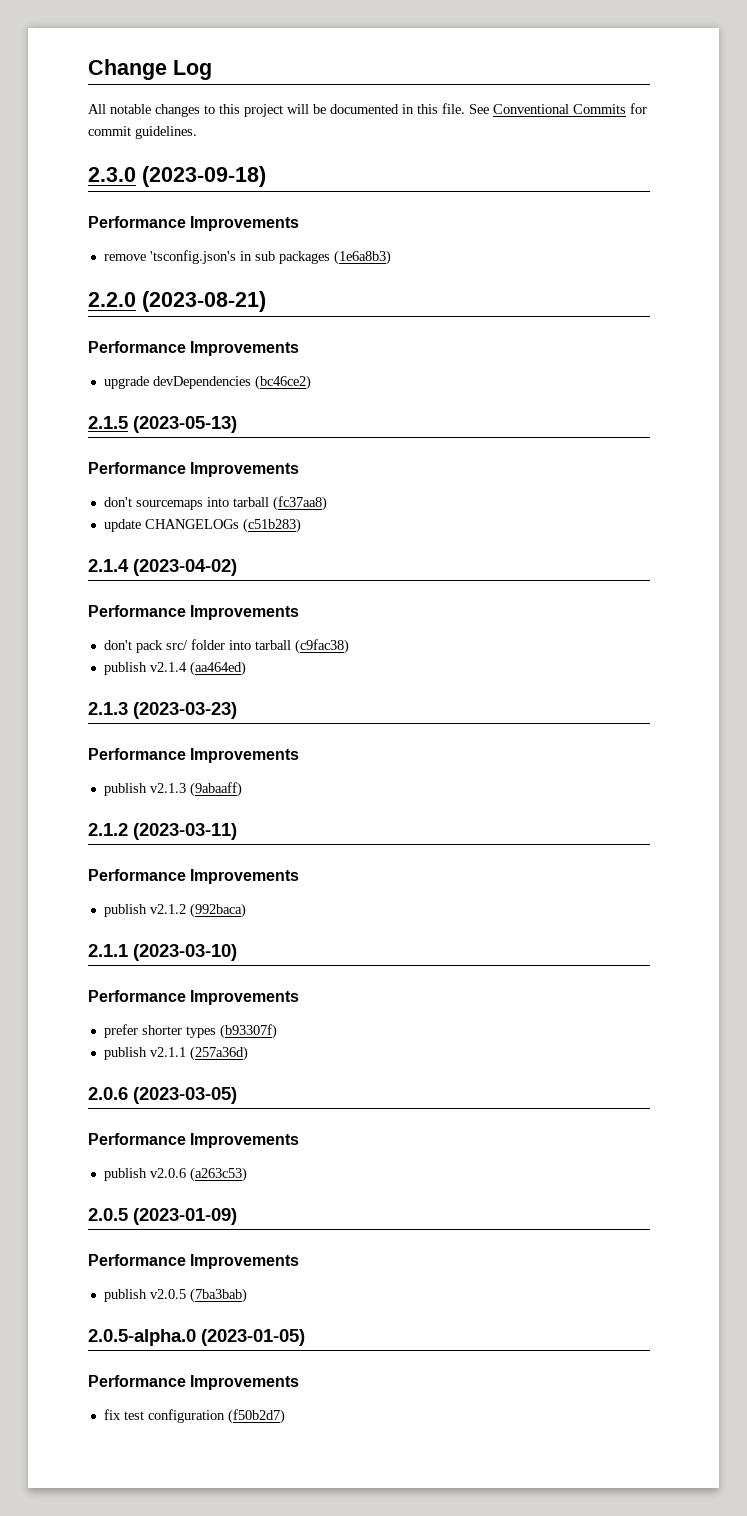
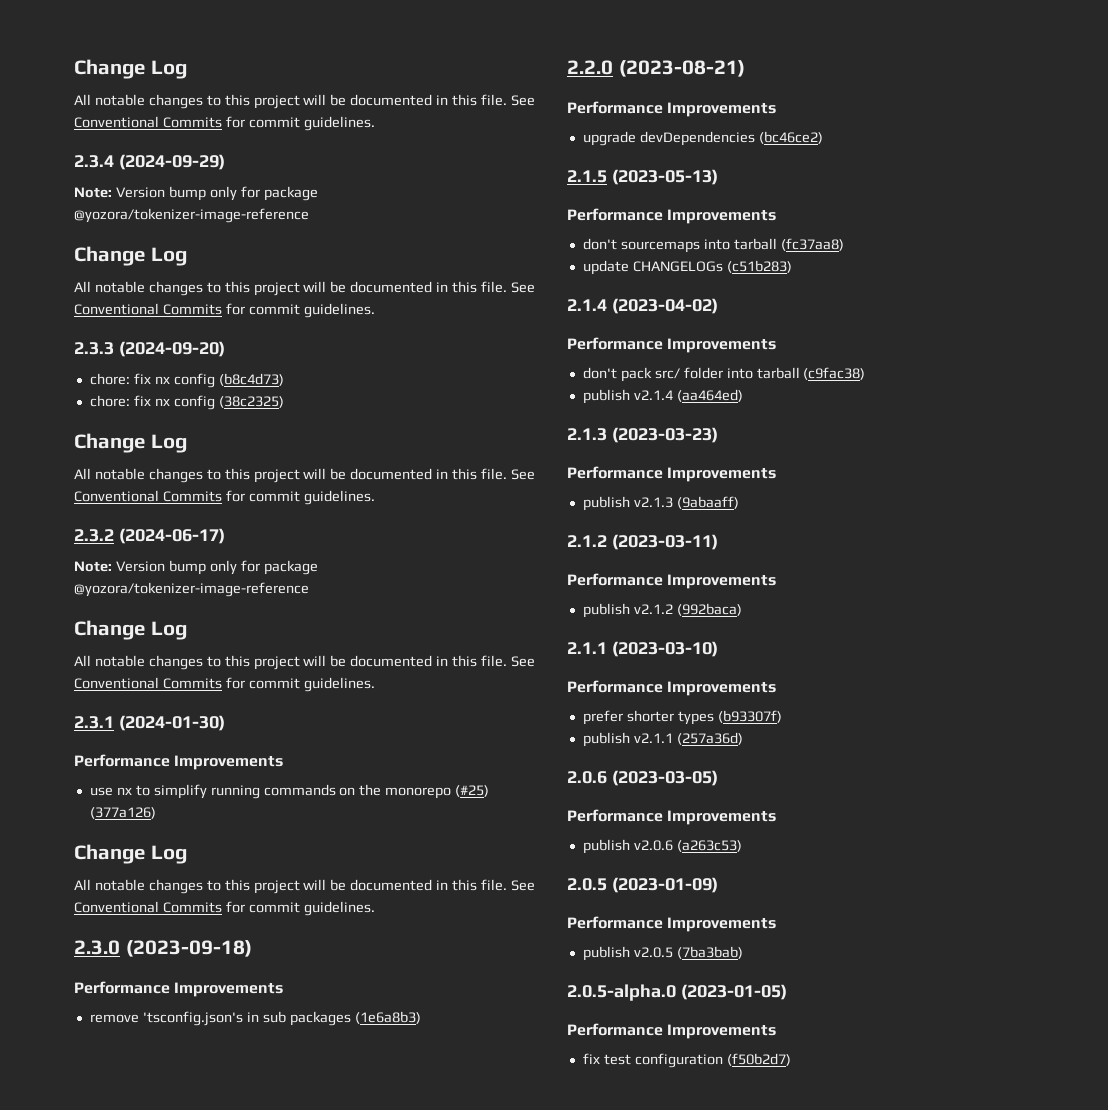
(197, 132) none -> [74,154,225,170] [74,186,318,201] [74,208,309,223] [74,246,187,266] [74,281,535,296] [74,303,375,318] [74,341,225,357] [89,373,284,388] [89,395,284,410] [74,433,187,453] [74,468,535,483] [74,490,375,505] [74,528,225,544] [74,560,318,575] [74,582,309,597] [74,620,187,640] [74,655,535,670] [74,677,375,692] [74,715,225,731] [74,754,284,770] [89,784,490,799] [89,807,156,819] [74,844,187,864] [74,879,535,894] [74,901,375,916] // 2.3.4 (2024-09-29) // Note: Version bump only for package @yozora/tokenizer-image-reference // Change Log // All notable changes to this project will be documented in this file. See Conventional Commits for commit guidelines. // 2.3.3 (2024-09-20) // chore: fix nx config (b8c4d73) // chore: fix nx config (38c2325) // Change Log // All notable changes to this project will be documented in this file. See Conventional Commits for commit guidelines. // 2.3.2 (2024-06-17) // Note: Version bump only for package @yozora/tokenizer-image-reference // Change Log // All notable changes to this project will be documented in this file. See Conventional Commits for commit guidelines. // 2.3.1 (2024-01-30) // Performance Improvements // use nx to simplify running commands on the monorepo (#25) (377a126) // Change Log // All notable changes to this project will be documented in this file. See Conventional Commits for commit guidelines.

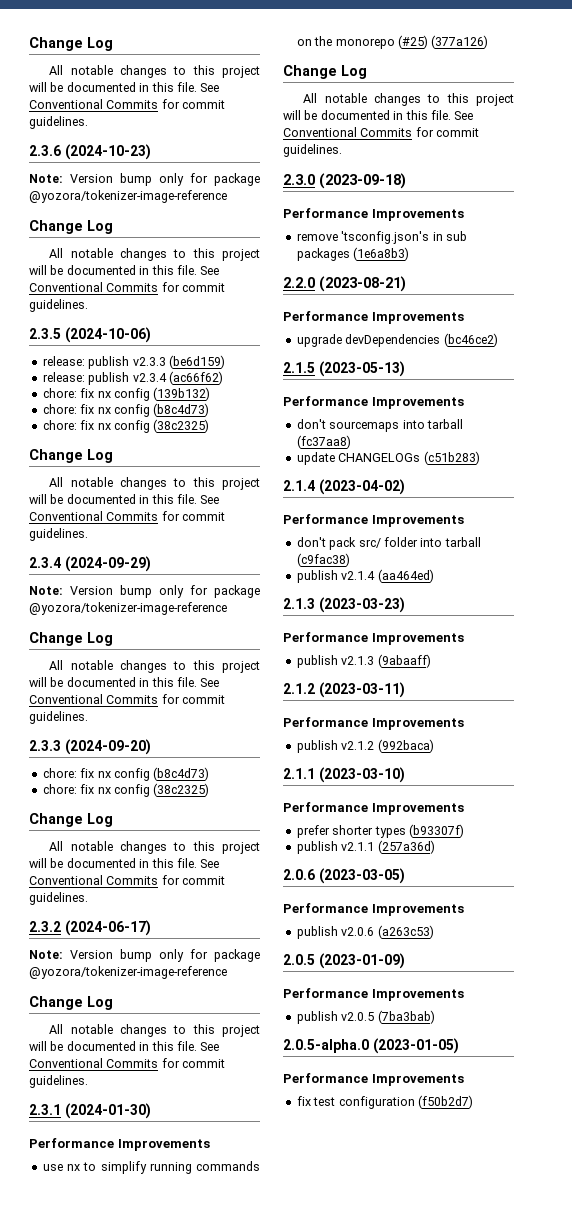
(375, 123) none -> [29,144,151,160] [29,173,260,186] [29,190,227,203] [29,220,113,234] [49,248,260,261] [29,265,220,275] [29,282,226,292] [29,299,88,312] [29,327,151,343] [42,355,225,369] [42,371,223,385] [42,387,211,401] [42,403,210,417] [42,419,210,433] [29,449,113,463] [49,477,260,490] [29,494,220,504] [29,511,226,521] [29,528,88,541] // 2.3.6 (2024-10-23) // Note: Version bump only for package @yozora/tokenizer-image-reference // Change Log // All notable changes to this project will be documented in this file. See Conventional Commits for commit guidelines. // 2.3.5 (2024-10-06) // release: publish v2.3.3 (be6d159) // release: publish v2.3.4 (ac66f62) // chore: fix nx config (139b132) // chore: fix nx config (b8c4d73) // chore: fix nx config (38c2325) // Change Log // All notable changes to this project will be documented in this file. See Conventional Commits for commit guidelines.

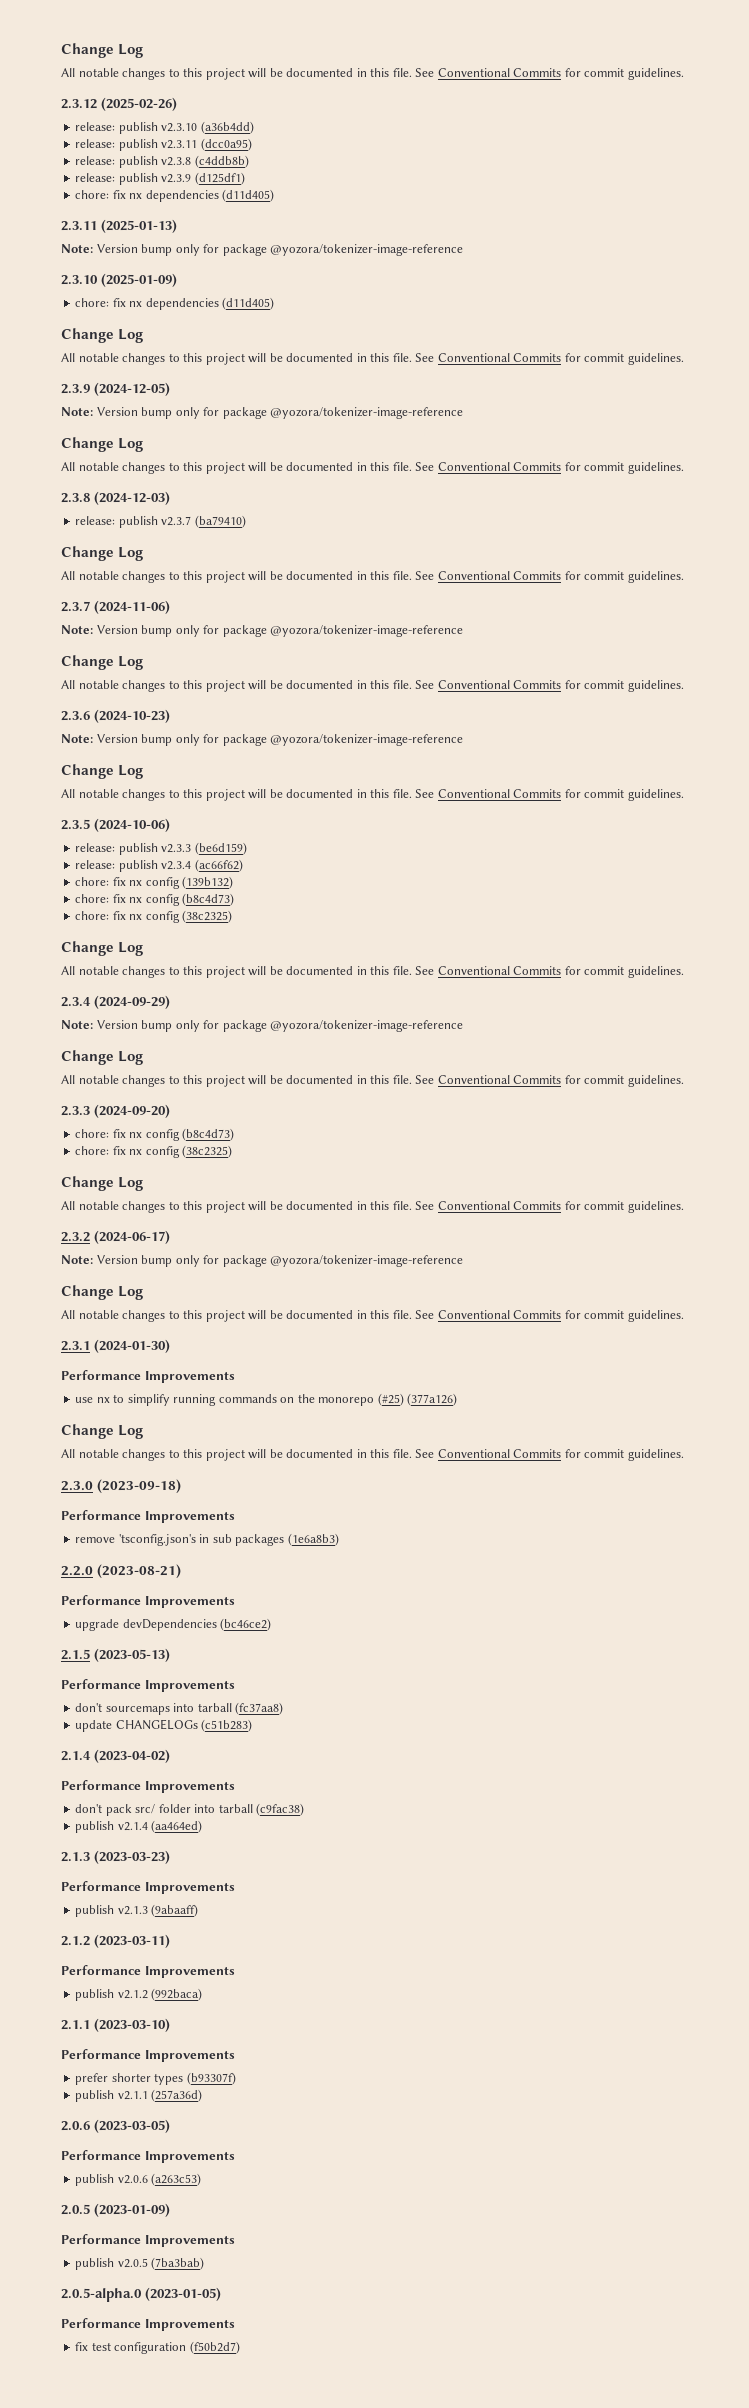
(88, 122) none -> [61,97,177,111] [75,121,254,134] [75,138,252,151] [75,155,249,168] [75,172,245,185] [75,189,275,202] [61,219,177,233] [61,244,464,256] [61,273,177,287] [75,297,275,310] [61,328,144,343] [61,353,684,365] [61,382,170,396] [61,407,464,419] [61,437,144,452] [61,462,684,474] [61,491,170,505] [75,515,246,528] [61,546,144,561] [61,571,684,583] [61,600,170,614] [61,625,464,637] [61,655,144,670] [61,680,684,692] // 2.3.12 (2025-02-26) // release: publish v2.3.10 (a36b4dd) // release: publish v2.3.11 (dcc0a95) // release: publish v2.3.8 (c4ddb8b) // release: publish v2.3.9 (d125df1) // chore: fix nx dependencies (d11d405) // 2.3.11 (2025-01-13) // Note: Version bump only for package @yozora/tokenizer-image-reference // 2.3.10 (2025-01-09) // chore: fix nx dependencies (d11d405) // Change Log // All notable changes to this project will be documented in this file. See Conventional Commits for commit guidelines. // 2.3.9 (2024-12-05) // Note: Version bump only for package @yozora/tokenizer-image-reference // Change Log // All notable changes to this project will be documented in this file. See Conventional Commits for commit guidelines. // 2.3.8 (2024-12-03) // release: publish v2.3.7 (ba79410) // Change Log // All notable changes to this project will be documented in this file. See Conventional Commits for commit guidelines. // 2.3.7 (2024-11-06) // Note: Version bump only for package @yozora/tokenizer-image-reference // Change Log // All notable changes to this project will be documented in this file. See Conventional Commits for commit guidelines.

